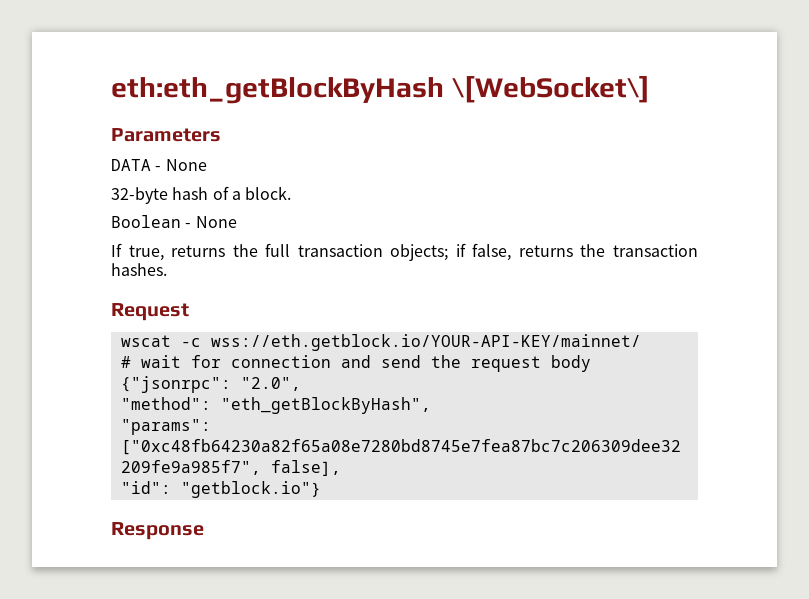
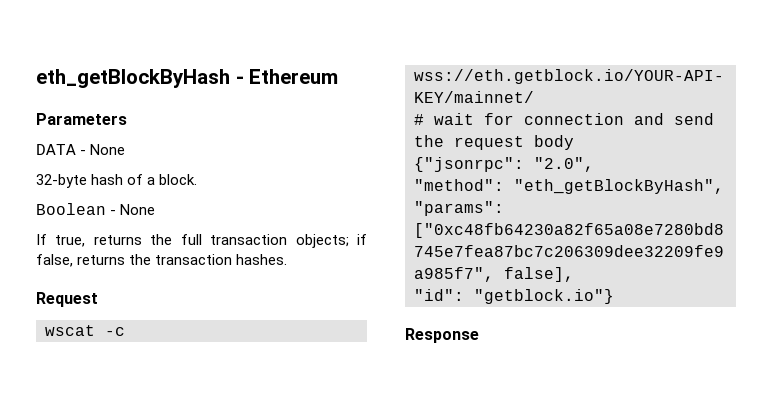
[111,76,650,104] eth:eth_getBlockByHash \[WebSocket\] -> [36,69,339,88] eth_getBlockByHash - Ethereum

